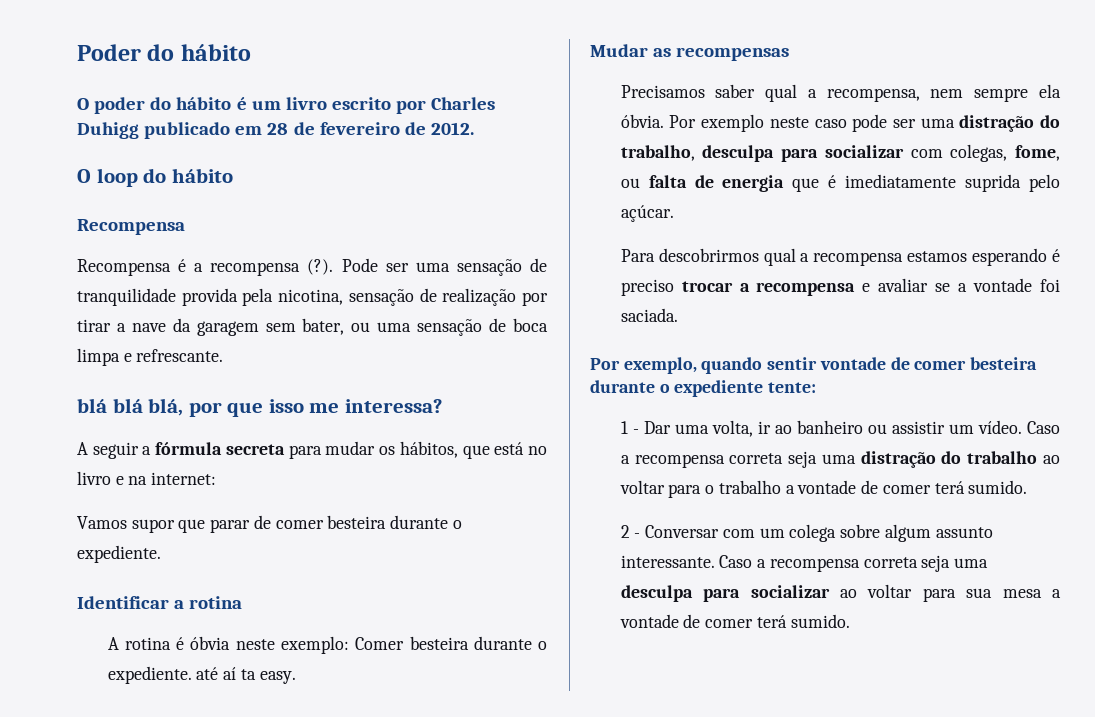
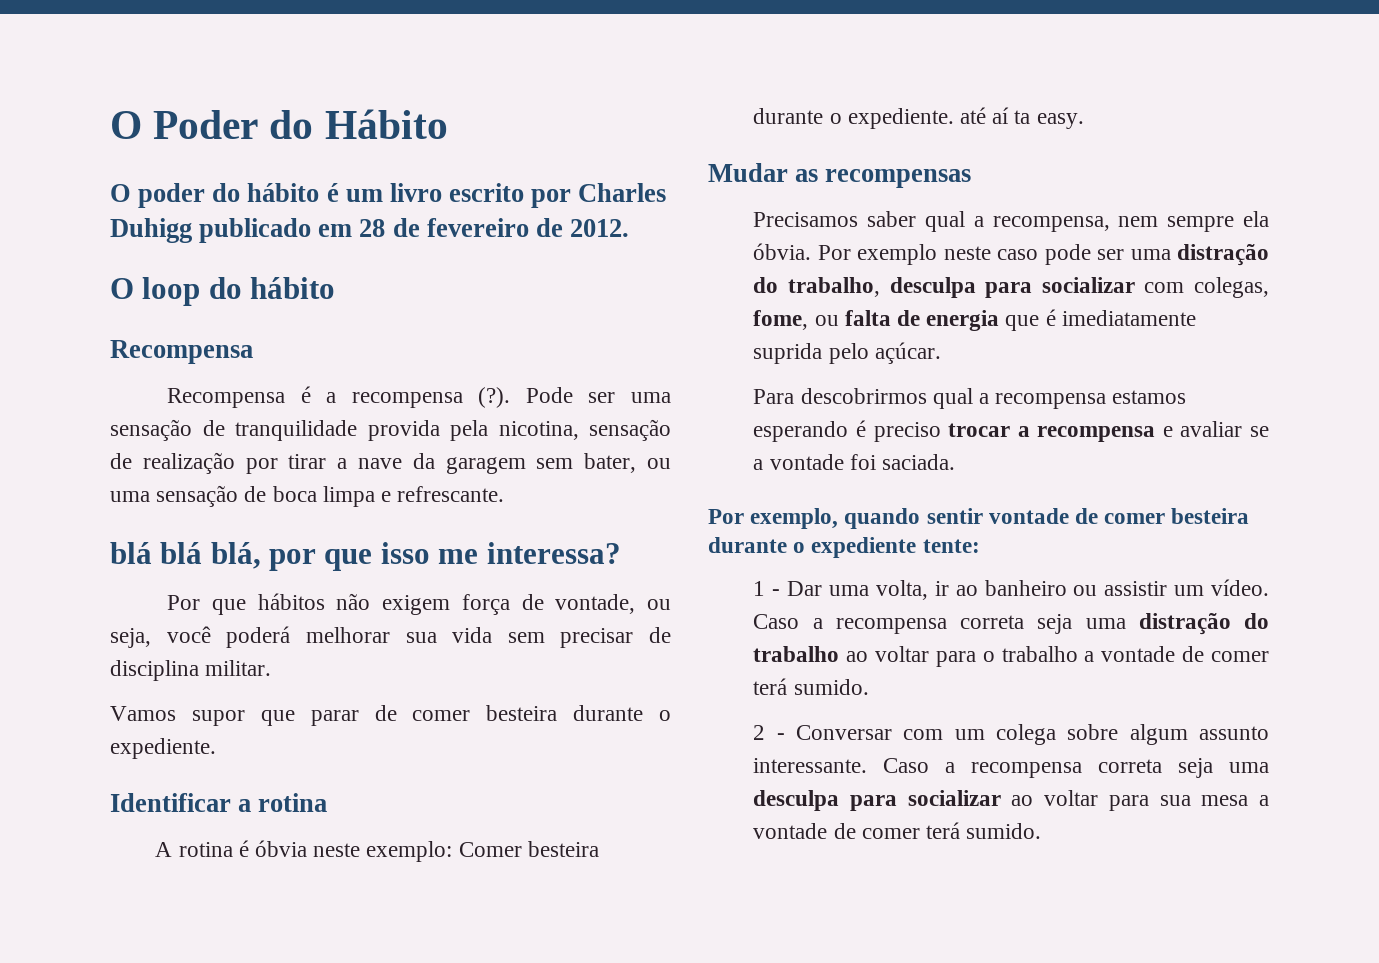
(77, 52) none -> [110,111,142,139] O
[180,44,251,61] hábito -> [324,109,448,139] Hábito
[77,441,548,459] [77,471,217,485] A seguir a fórmula secreta para mudar os hábitos, que está no livro e na internet: -> [167,593,671,615] [110,626,671,648] [110,660,272,681] Por que hábitos não exigem força de vontade, ou seja, você poderá melhorar sua vida sem precisar de disciplina militar.

